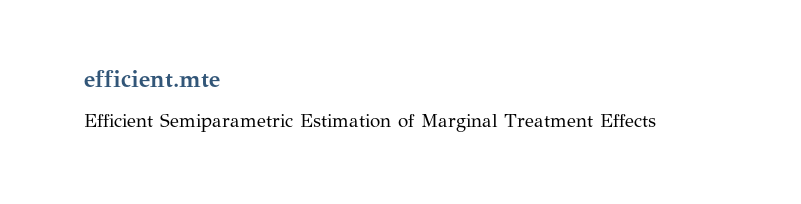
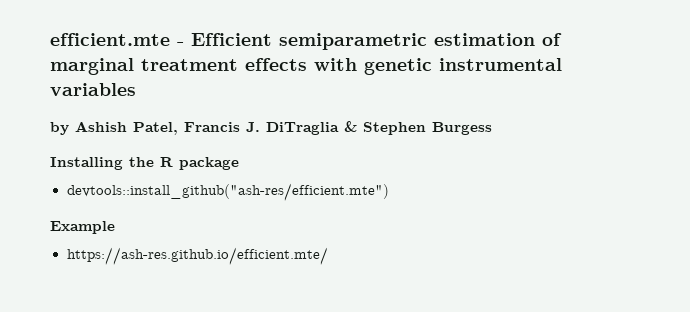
[84,113,656,132] // Efficient Semiparametric Estimation of Marginal Treatment Effects -> [177,33,562,50] [50,58,562,75] [50,83,136,96] [50,121,492,135] [50,157,239,170] [66,183,389,201] [50,221,115,234] [66,247,328,265] - Efficient semiparametric estimation of marginal treatment effects with genetic instrumental variables // by Ashish Patel, Francis J. DiTraglia & Stephen Burgess // Installing the R package // devtools::install_github("ash-res/efficient.mte") // Example // https://ash-res.github.io/efficient.mte/

